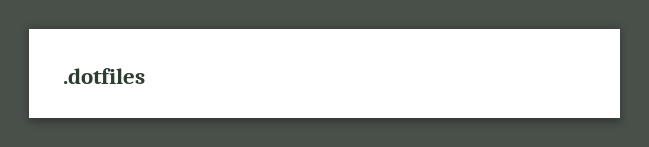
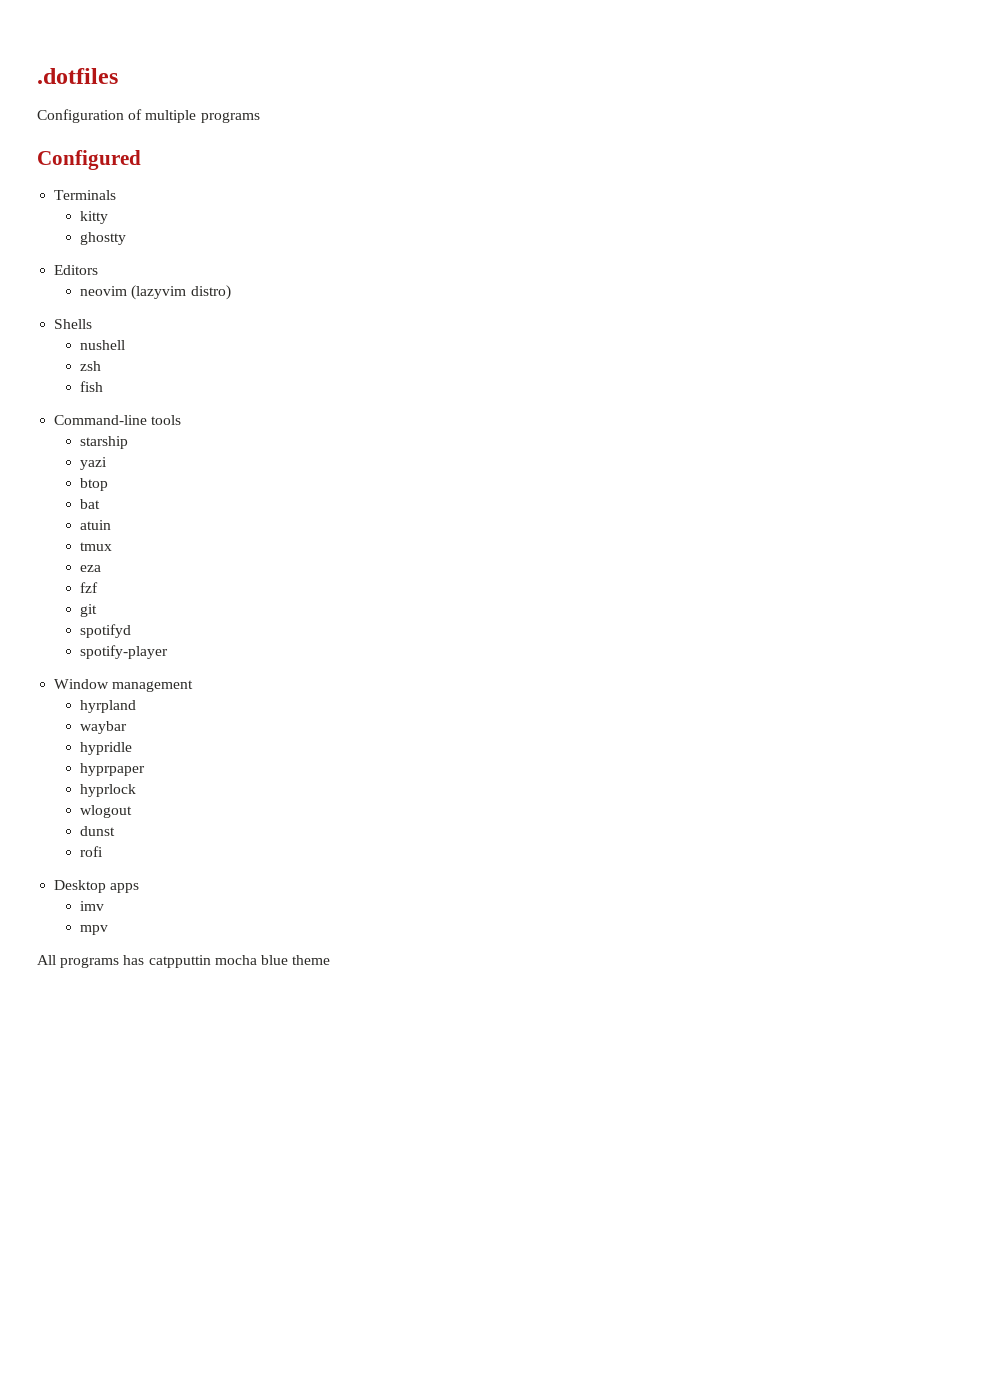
(145, 76) none -> [37,109,260,123] [37,150,141,170] [54,190,117,200] [80,211,109,224] [80,232,127,245] [54,265,99,275] [80,285,231,300] [54,319,93,329] [80,340,126,350] [80,361,102,371] [80,381,104,392] [54,415,182,425] [80,436,129,449] [80,457,108,470] [80,478,109,491] [80,499,101,509] [80,520,112,530] [80,542,113,551] [80,565,102,572] [80,582,99,593] [80,604,98,617] [80,624,132,638] [80,645,169,659] [54,679,194,692] [80,700,137,713] [80,721,128,734] [80,742,133,755] [80,763,146,776] [80,784,137,797] [80,805,133,818] [80,826,116,836] [80,846,104,857] [54,880,140,893] [80,901,105,911] [80,925,109,935] [37,955,331,968] // Configuration of multiple programs // Configured // Terminals // kitty // ghostty // Editors // neovim (lazyvim distro) // Shells // nushell // zsh // fish // Command-line tools // starship // yazi // btop // bat // atuin // tmux // eza // fzf // git // spotifyd // spotify-player // Window management // hyrpland // waybar // hypridle // hyprpaper // hyprlock // wlogout // dunst // rofi // Desktop apps // imv // mpv // All programs has catpputtin mocha blue theme

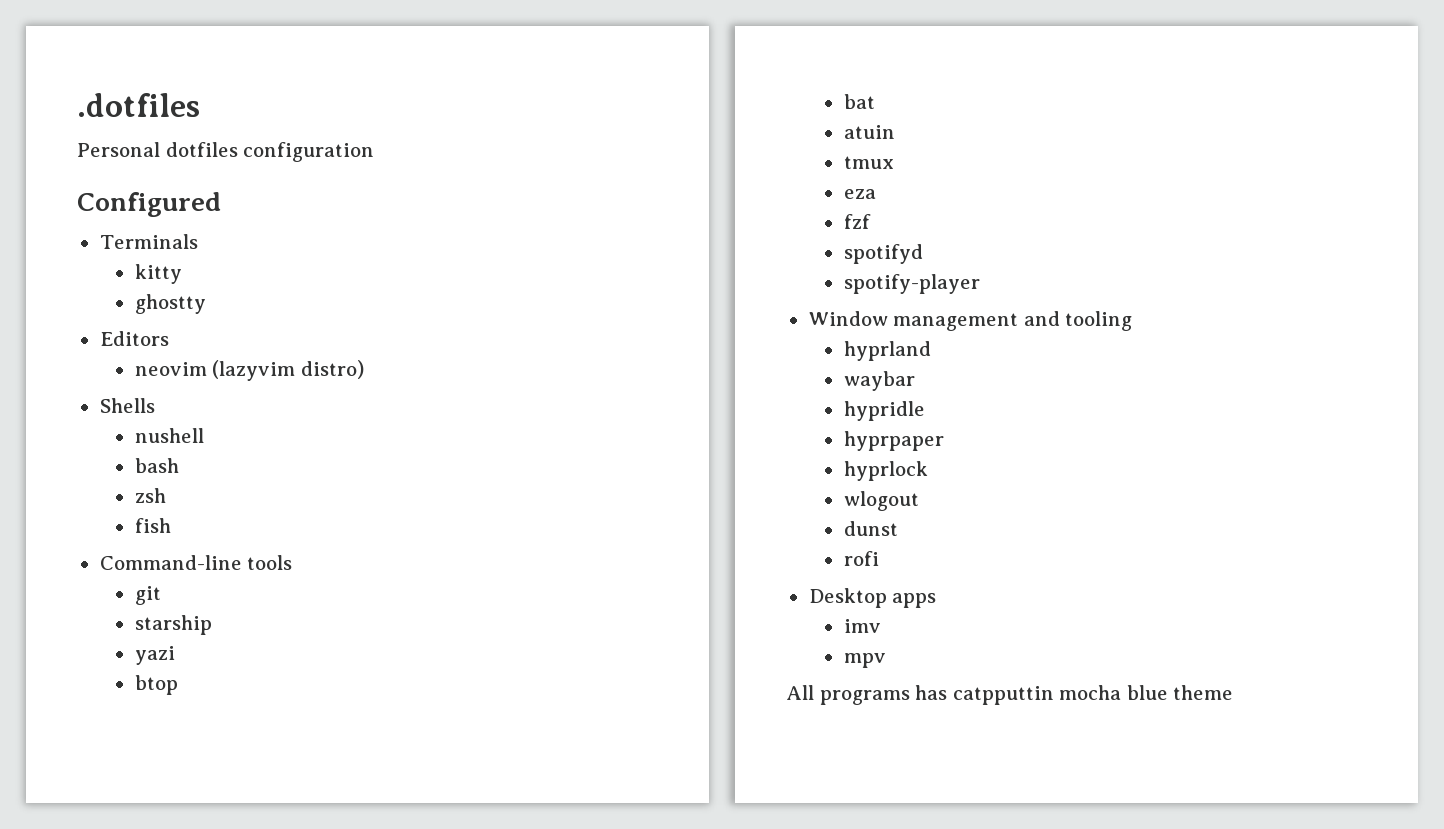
[37,109,260,123] Configuration of multiple programs -> [77,142,375,162] Personal dotfiles configuration
(126, 345) none -> [134,458,179,473] // bash
(182, 420) none -> [134,586,161,605] // git
[80,604,98,617] // git -> (871, 221) none
[80,700,137,713] // hyrpland -> [1023,311,1133,331] [843,341,931,361] and tooling // hyprland

